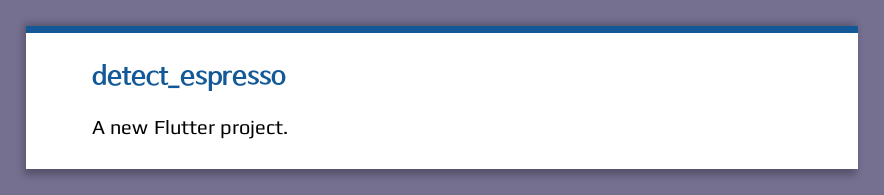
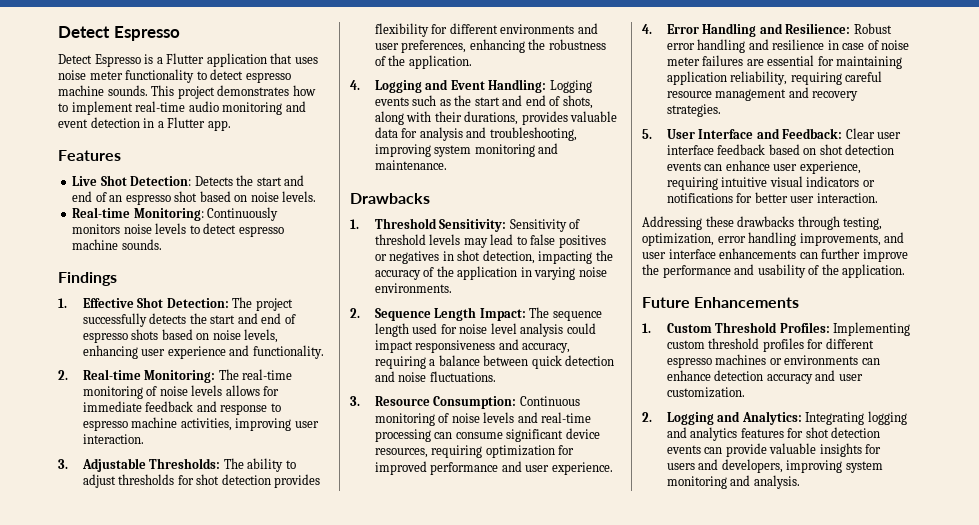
[92,64,286,91] [92,120,289,139] detect_espresso // A new Flutter project. -> [58,26,180,41] [58,53,318,67] [58,69,291,83] [58,85,316,99] [58,101,306,115] [58,117,231,131] [58,150,121,161] [72,175,305,186] [72,191,317,205] [72,207,279,221] [72,223,284,237] [72,239,162,250] [58,272,117,286] [58,297,293,311] [82,313,296,327] [82,329,279,343] [82,345,324,359] [58,369,293,383] [82,385,280,399] [82,401,281,415] [82,417,319,431] [82,434,144,444] [58,458,296,472] [82,474,321,488] [374,23,598,37] [374,39,606,53] [374,55,472,69] [350,79,592,93] [374,95,593,109] [374,111,618,125] [374,127,577,141] [374,143,559,157] [374,160,447,170] [350,193,430,204] [350,218,581,232] [374,234,606,248] [374,250,613,264] [374,266,607,280] [374,283,452,293] [350,307,602,321] [374,323,596,337] [374,339,571,353] [374,355,615,369] [374,371,496,382] [350,396,580,409] [374,412,592,426] [374,428,600,442] [374,445,575,458] [374,461,613,475] [642,23,892,37] [666,39,910,53] [666,55,903,69] [666,71,883,85] [666,87,859,101] [666,104,721,117] [642,128,902,139] [666,144,895,155] [666,160,861,174] [666,176,875,190] [666,192,878,203] [642,216,883,230] [642,232,905,246] [642,248,908,262] [642,264,906,278] [642,297,800,308] [642,322,911,336] [666,338,874,352] [666,354,880,368] [666,370,863,384] [666,387,745,398] [642,411,907,425] [666,427,881,441] [666,443,882,457] [666,459,883,473] [666,475,800,489] Detect Espresso // Detect Espresso is a Flutter application that uses noise meter functionality to detect espresso machine sounds. This project demonstrates how to implement real-time audio monitoring and event detection in a Flutter app. // Features // Live Shot Detection: Detects the start and end of an espresso shot based on noise levels. // Real-time Monitoring: Continuously monitors noise levels to detect espresso machine sounds. // Findings // 1. Effective Shot Detection: The project successfully detects the start and end of espresso shots based on noise levels, enhancing user experience and functionality. // 2. Real-time Monitoring: The real-time monitoring of noise levels allows for immediate feedback and response to espresso machine activities, improving user interaction. // 3. Adjustable Thresholds: The ability to adjust thresholds for shot detection provides flexibility for different environments and user preferences, enhancing the robustness of the application. // 4. Logging and Event Handling: Logging events such as the start and end of shots, along with their durations, provides valuable data for analysis and troubleshooting, improving system monitoring and maintenance. // Drawbacks // 1. Threshold Sensitivity: Sensitivity of threshold levels may lead to false positives or negatives in shot detection, impacting the accuracy of the application in varying noise environments. // 2. Sequence Length Impact: The sequence length used for noise level analysis could impact responsiveness and accuracy, requiring a balance between quick detection and noise fluctuations. // 3. Resource Consumption: Continuous monitoring of noise levels and real-time processing can consume significant device resources, requiring optimization for improved performance and user experience. // 4. Error Handling and Resilience: Robust error handling and resilience in case of noise meter failures are essential for maintaining application reliability, requiring careful resource management and recovery strategies. // 5. User Interface and Feedback: Clear user interface feedback based on shot detection events can enhance user experience, requiring intuitive visual indicators or notifications for better user interaction. // Addressing these drawbacks through testing, optimization, error handling improvements, and user interface enhancements can further improve the performance and usability of the application. // Future Enhancements // 1. Custom Threshold Profiles: Implementing custom threshold profiles for different espresso machines or environments can enhance detection accuracy and user customization. // 2. Logging and Analytics: Integrating logging and analytics features for shot detection events can provide valuable insights for users and developers, improving system monitoring and analysis.

